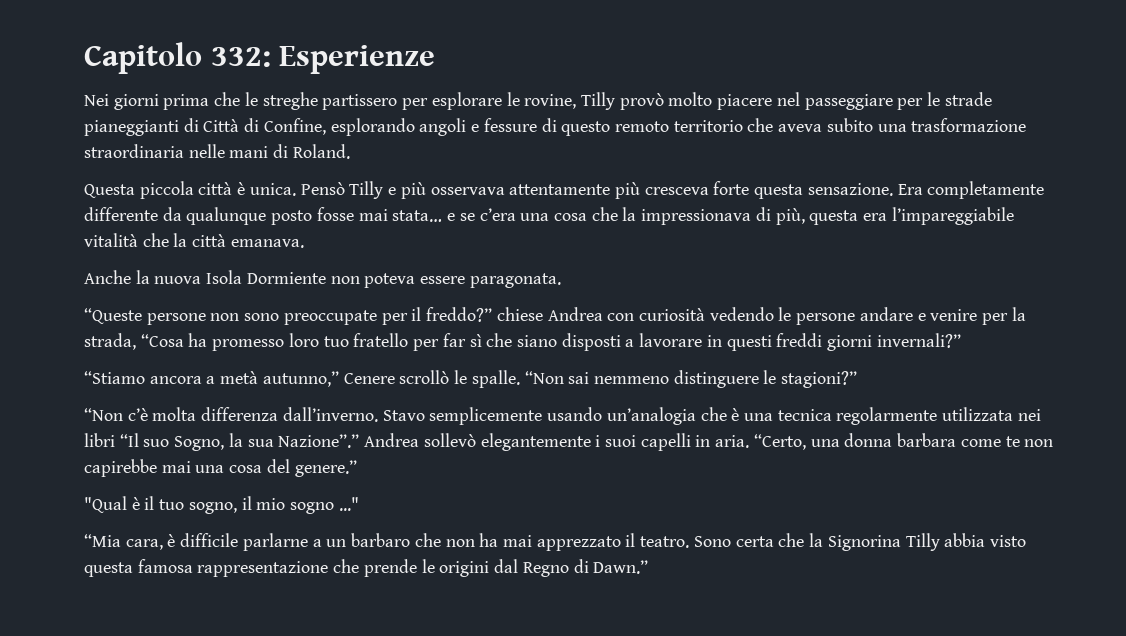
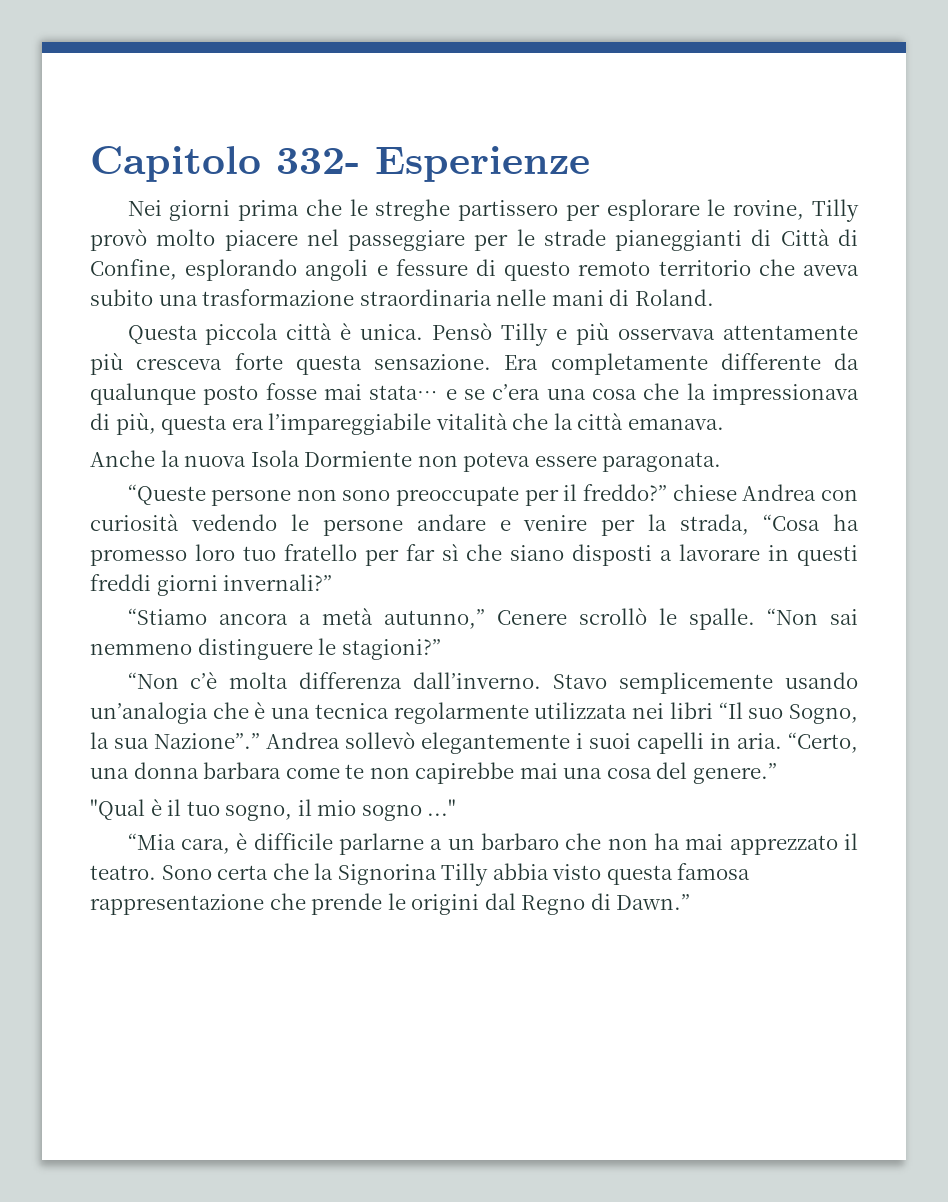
[210,47,271,67] 332: -> [276,148,360,174] 332-

